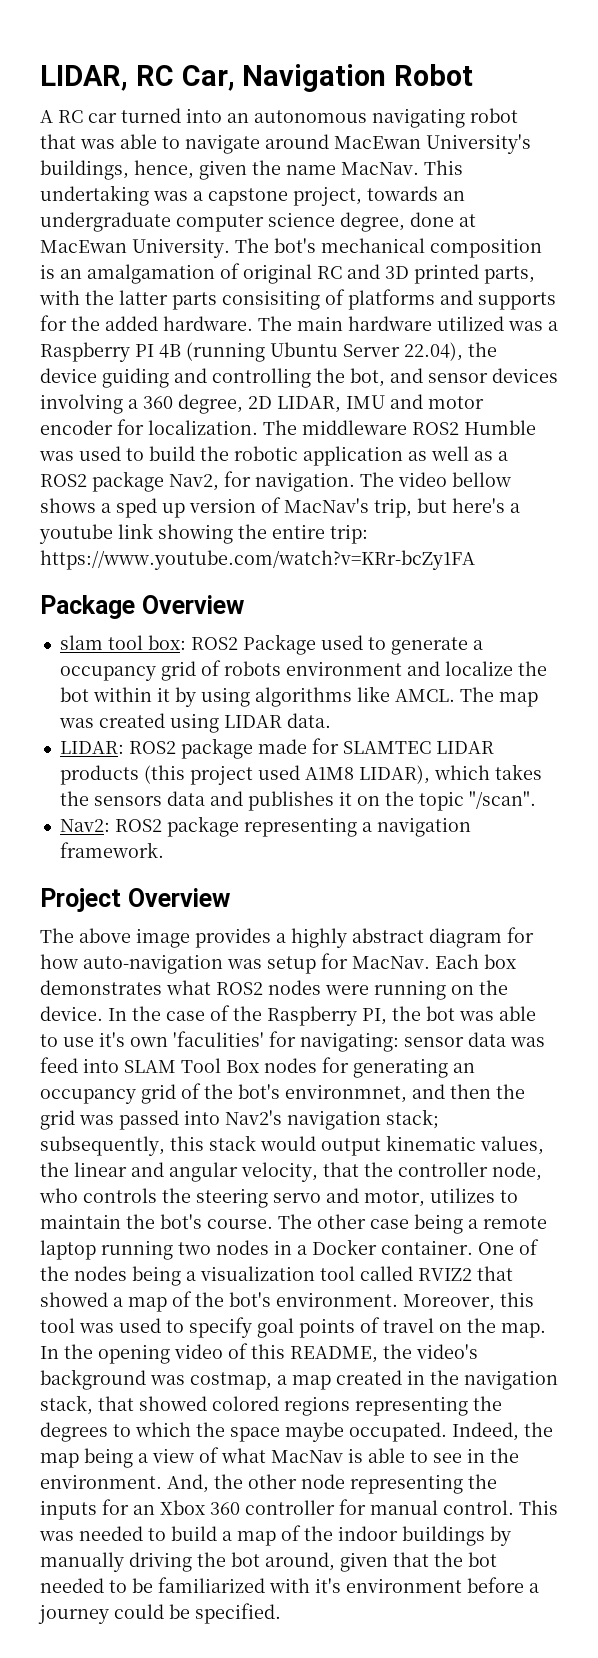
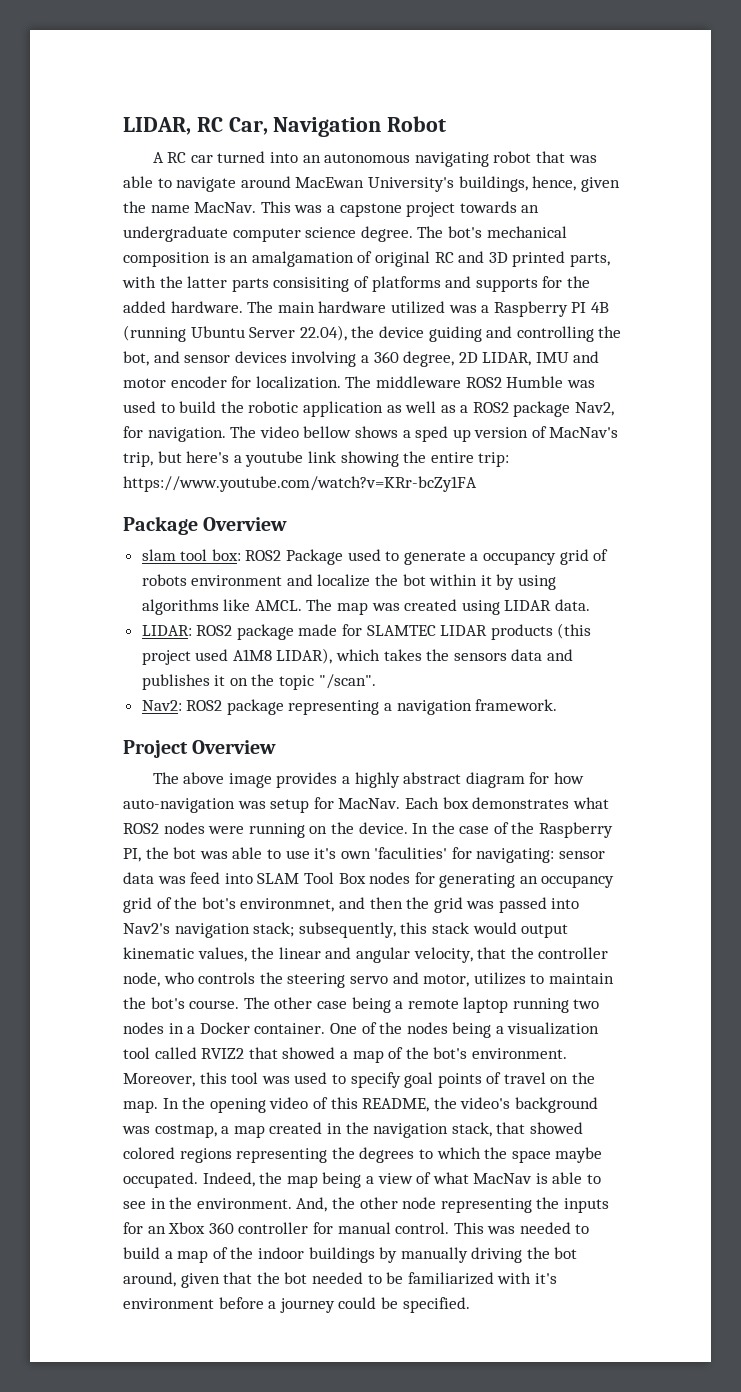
[40,185,149,206] undertaking -> (291, 207) none
[293,186,362,206] project, -> [406,202,456,217] project
[340,212,476,232] [40,238,230,258] degree, done at MacEwan University. -> [360,226,413,242] degree.

